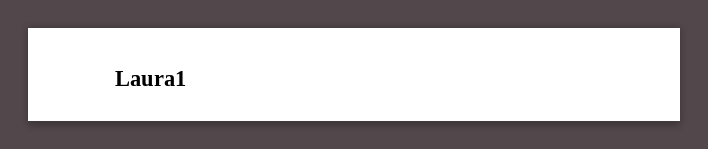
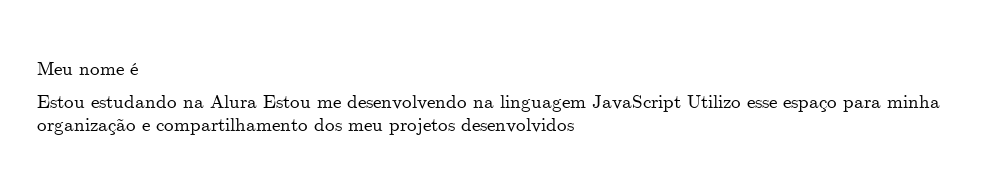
[115,71,186,86] Laura1 -> [37,61,138,75] [37,95,940,112] [37,118,574,135] Meu nome é // Estou estudando na Alura Estou me desenvolvendo na linguagem JavaScript Utilizo esse espaço para minha organização e compartilhamento dos meu projetos desenvolvidos

